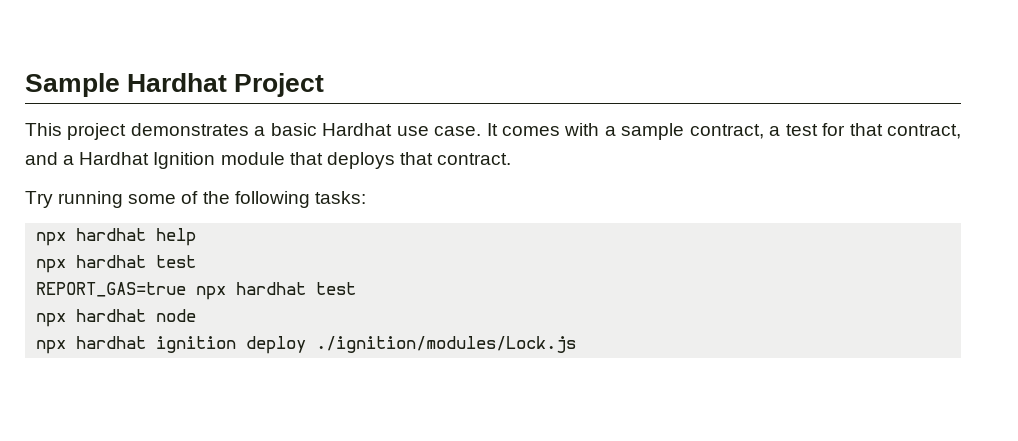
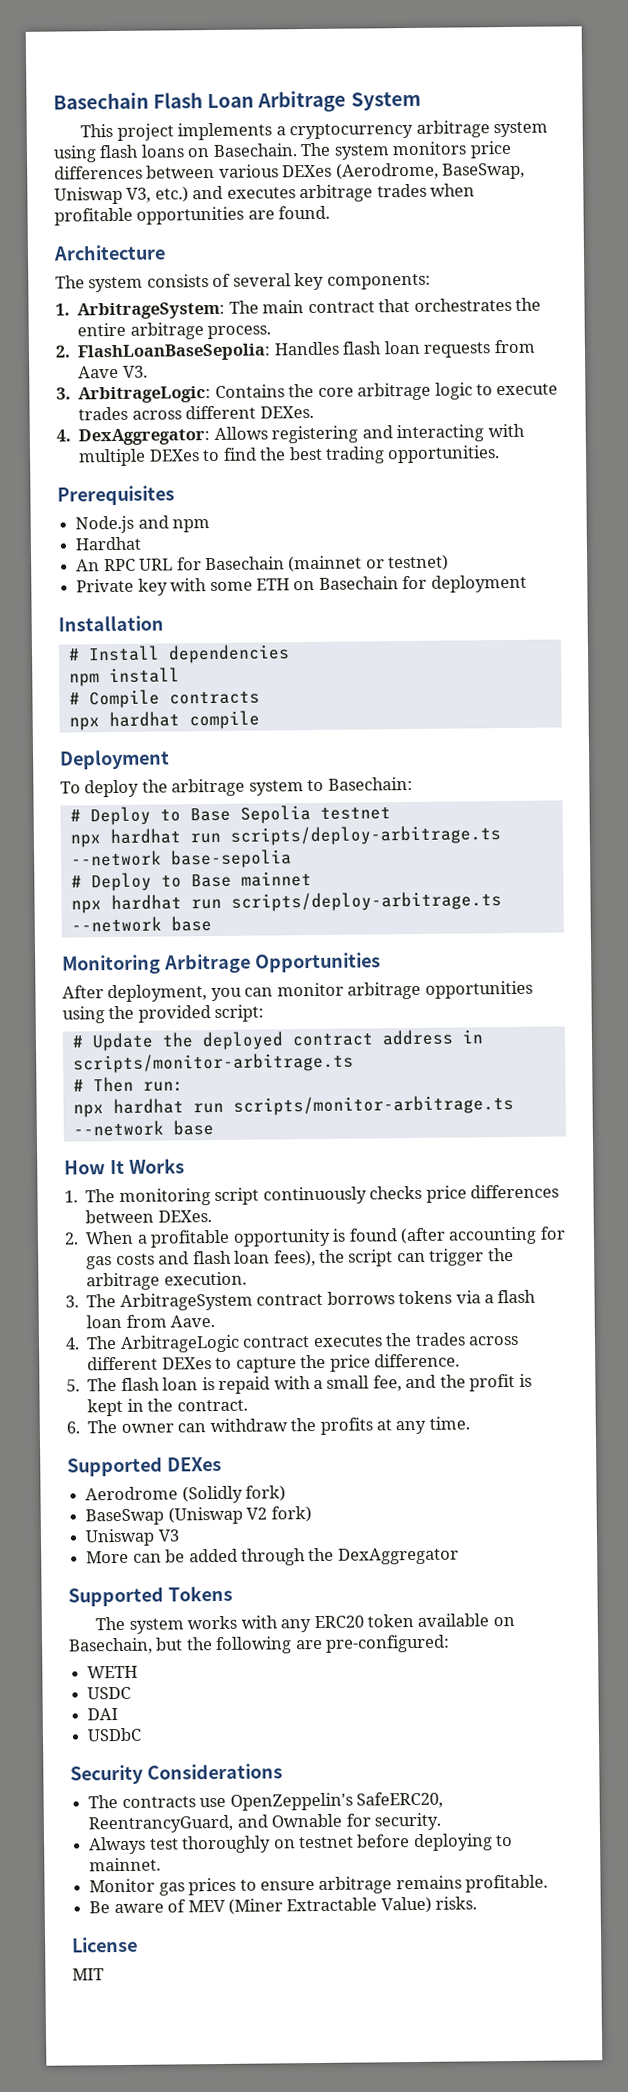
[25,73,325,97] [25,123,962,140] [25,152,512,169] [25,191,366,208] [36,228,197,246] [36,255,197,273] [36,282,357,300] [36,309,197,327] [36,336,577,354] Sample Hardhat Project // This project demonstrates a basic Hardhat use case. It comes with a sample contract, a test for that contract, and a Hardhat Ignition module that deploys that contract. // Try running some of the following tasks: // npx hardhat help // npx hardhat test // REPORT_GAS=true npx hardhat test // npx hardhat node // npx hardhat ignition deploy ./ignition/modules/Lock.js -> [53,90,421,113] [80,120,548,141] [53,140,512,163] [54,162,526,180] [54,183,476,205] [54,205,331,226] [53,244,166,261] [55,272,431,293] [55,297,541,320] [77,322,272,340] [55,339,535,362] [78,365,148,379] [56,382,559,404] [78,405,314,421] [56,423,525,446] [78,445,501,467] [57,485,175,506] [75,515,211,534] [75,536,142,551] [76,554,450,573] [76,574,527,596] [58,615,164,632] [67,644,290,664] [68,667,180,687] [68,689,260,709] [68,710,260,731] [59,749,170,770] [60,776,413,798] [69,805,391,826] [69,825,501,848] [70,849,292,869] [70,871,312,892] [70,891,502,914] [70,916,212,933] [62,952,381,975] [62,980,533,1003] [62,1004,265,1024] [71,1029,483,1052] [72,1052,354,1074] [72,1076,184,1093] [72,1094,514,1118] [72,1120,214,1137] [64,1158,185,1175] [64,1184,559,1206] [85,1209,212,1224] [64,1226,565,1248] [86,1247,514,1270] [86,1271,247,1291] [65,1289,537,1311] [86,1314,216,1329] [65,1332,519,1353] [87,1353,460,1373] [66,1373,532,1394] [87,1398,248,1417] [66,1416,470,1435] [67,1456,222,1477] [85,1485,287,1504] [85,1506,312,1526] [85,1528,180,1547] [86,1547,459,1566] [68,1585,233,1607] [95,1613,515,1634] [68,1634,451,1655] [87,1665,139,1679] [87,1686,132,1700] [87,1708,119,1721] [87,1727,143,1742] [70,1763,283,1785] [88,1791,443,1811] [88,1812,441,1834] [88,1833,514,1855] [89,1857,162,1872] [89,1874,549,1896] [89,1896,478,1915] [72,1936,138,1953] [72,1968,104,1981] Basechain Flash Loan Arbitrage System // This project implements a cryptocurrency arbitrage system using flash loans on Basechain. The system monitors price differences between various DEXes (Aerodrome, BaseSwap, Uniswap V3, etc.) and executes arbitrage trades when profitable opportunities are found. // Architecture // The system consists of several key components: // 1. ArbitrageSystem: The main contract that orchestrates the entire arbitrage process. // 2. FlashLoanBaseSepolia: Handles flash loan requests from Aave V3. // 3. ArbitrageLogic: Contains the core arbitrage logic to execute trades across different DEXes. // 4. DexAggregator: Allows registering and interacting with multiple DEXes to find the best trading opportunities. // Prerequisites // Node.js and npm // Hardhat // An RPC URL for Basechain (mainnet or testnet) // Private key with some ETH on Basechain for deployment // Installation // # Install dependencies // npm install // # Compile contracts // npx hardhat compile // Deployment // To deploy the arbitrage system to Basechain: // # Deploy to Base Sepolia testnet // npx hardhat run scripts/deploy-arbitrage.ts --network base-sepolia // # Deploy to Base mainnet // npx hardhat run scripts/deploy-arbitrage.ts --network base // Monitoring Arbitrage Opportunities // After deployment, you can monitor arbitrage opportunities using the provided script: // # Update the deployed contract address in scripts/monitor-arbitrage.ts // # Then run: // npx hardhat run scripts/monitor-arbitrage.ts --network base // How It Works // 1. The monitoring script continuously checks price differences between DEXes. // 2. When a profitable opportunity is found (after accounting for gas costs and flash loan fees), the script can trigger the arbitrage execution. // 3. The ArbitrageSystem contract borrows tokens via a flash loan from Aave. // 4. The ArbitrageLogic contract executes the trades across different DEXes to capture the price difference. // 5. The flash loan is repaid with a small fee, and the profit is kept in the contract. // 6. The owner can withdraw the profits at any time. // Supported DEXes // Aerodrome (Solidly fork) // BaseSwap (Uniswap V2 fork) // Uniswap V3 // More can be added through the DexAggregator // Supported Tokens // The system works with any ERC20 token available on Basechain, but the following are pre-configured: // WETH // USDC // DAI // USDbC // Security Considerations // The contracts use OpenZeppelin's SafeERC20, ReentrancyGuard, and Ownable for security. // Always test thoroughly on testnet before deploying to mainnet. // Monitor gas prices to ensure arbitrage remains profitable. // Be aware of MEV (Miner Extractable Value) risks. // License // MIT

